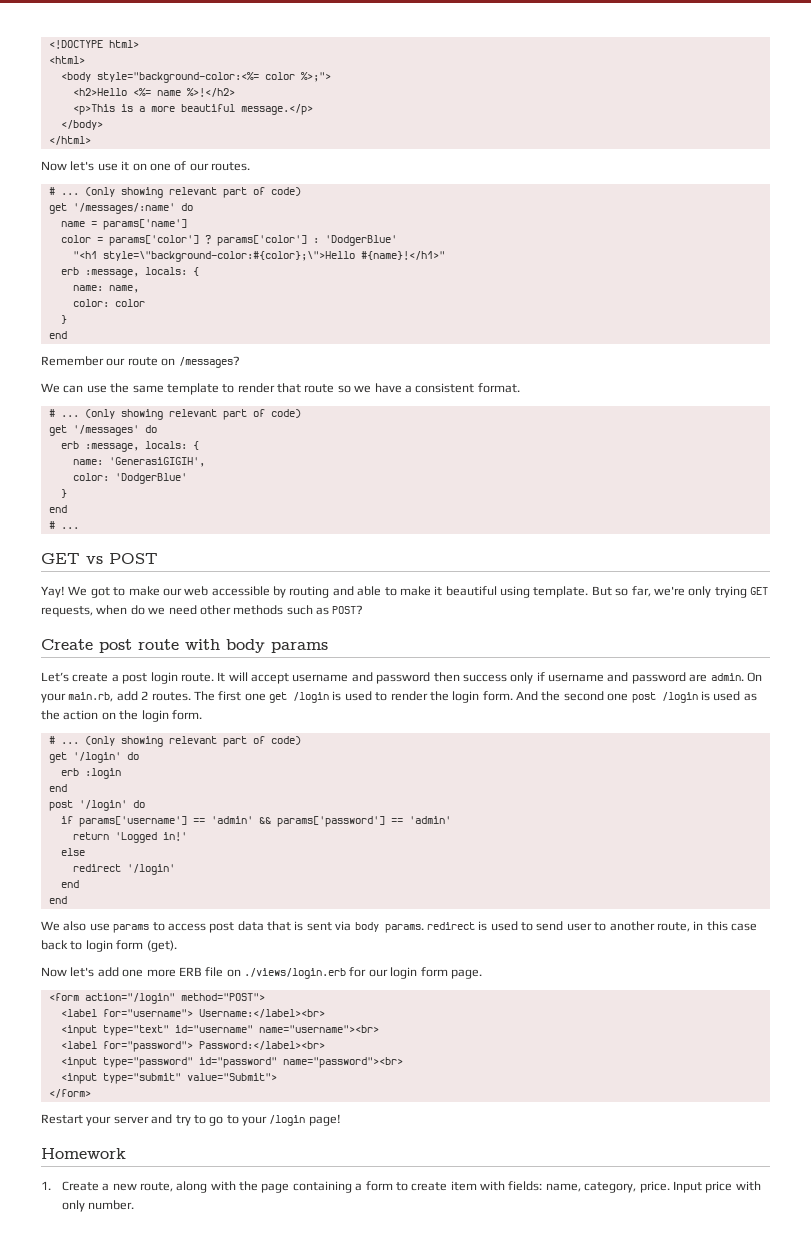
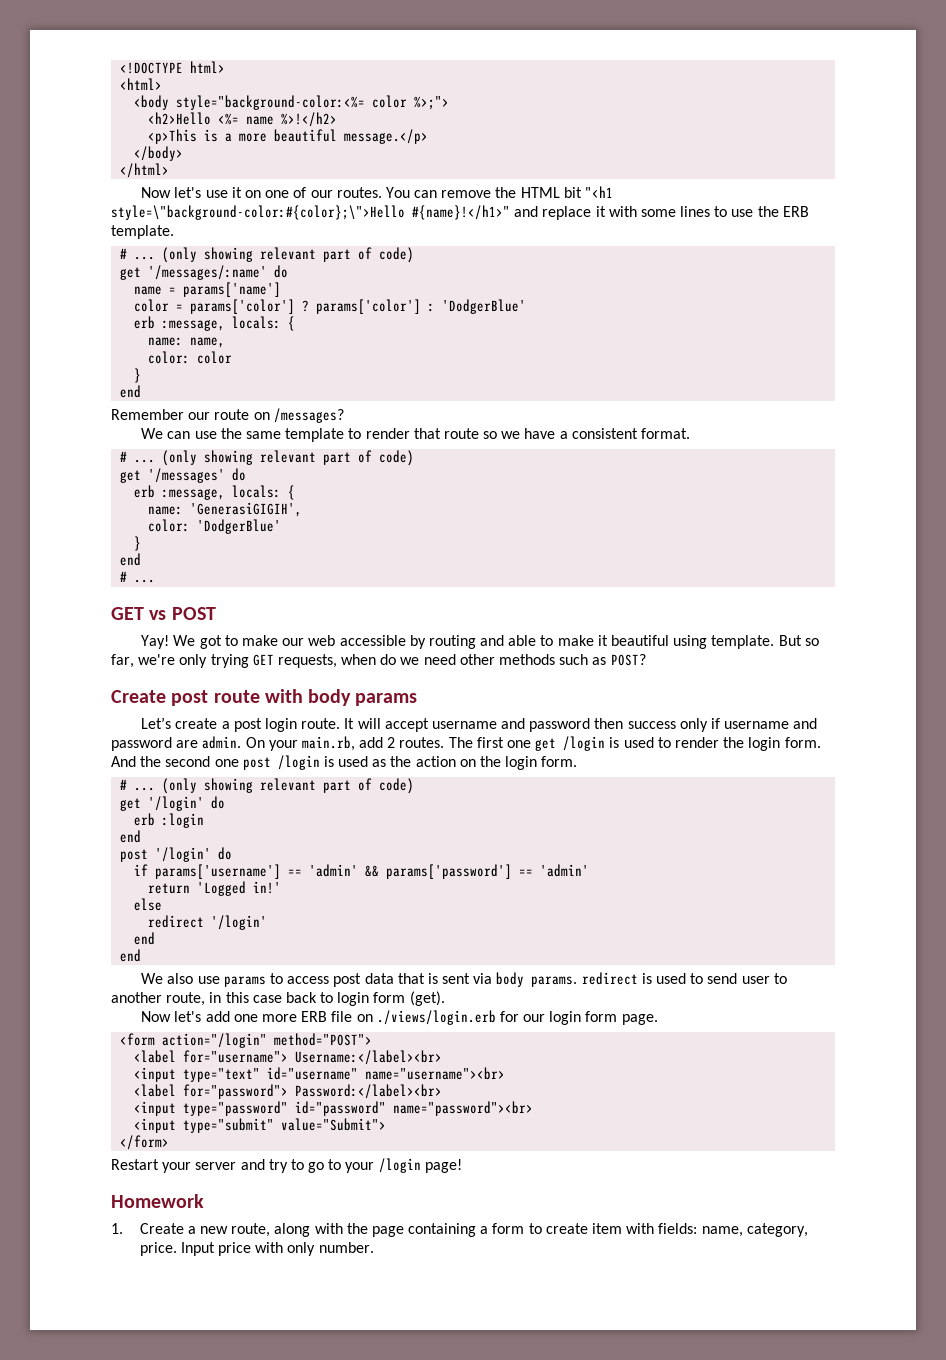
(250, 166) none -> [385,186,613,198] [111,205,809,220] [111,225,174,239] You can remove the HTML bit "<h1 style=\"background-color:#{color};\">Hello #{name}!</h1>" and replace it with some lines to use the ERB template.
[72,251,445,262] // "<h1 style=\"background-color:#{color};\">Hello #{name}!</h1>" -> (527, 306) none

